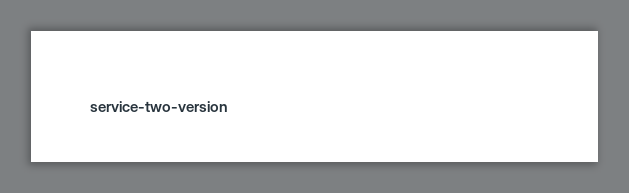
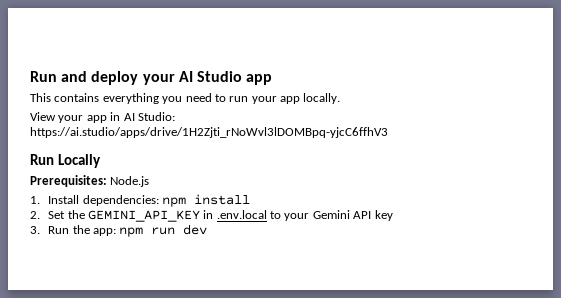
[90,101,228,112] service-two-version -> [30,71,273,85] [30,93,341,104] [30,112,175,123] [30,127,388,138] [30,154,101,168] [30,175,150,187] [30,194,250,207] [30,210,393,222] [30,224,208,237] Run and deploy your AI Studio app // This contains everything you need to run your app locally. // View your app in AI Studio: https://ai.studio/apps/drive/1H2Zjti_rNoWvl3lDOMBpq-yjcC6ffhV3 // Run Locally // Prerequisites: Node.js // 1. Install dependencies: npm install // 2. Set the GEMINI_API_KEY in .env.local to your Gemini API key // 3. Run the app: npm run dev

